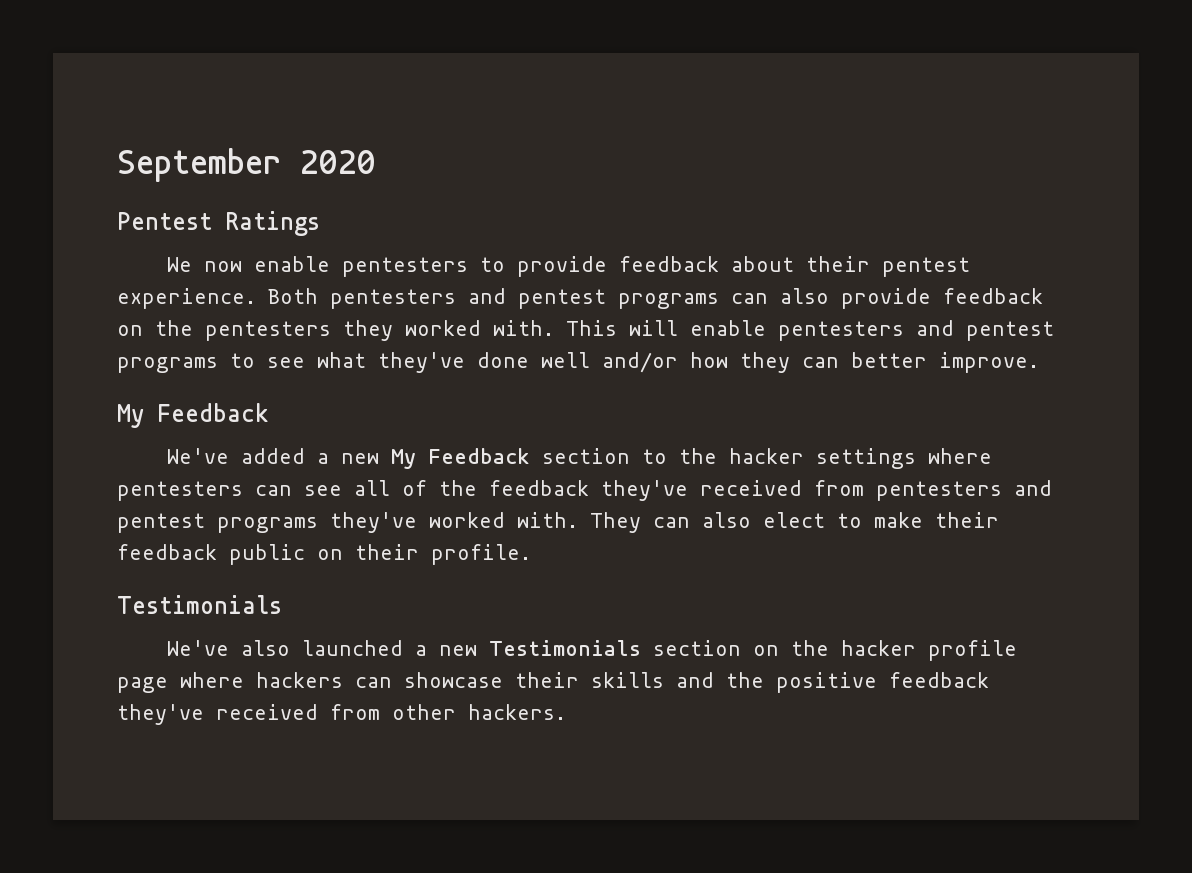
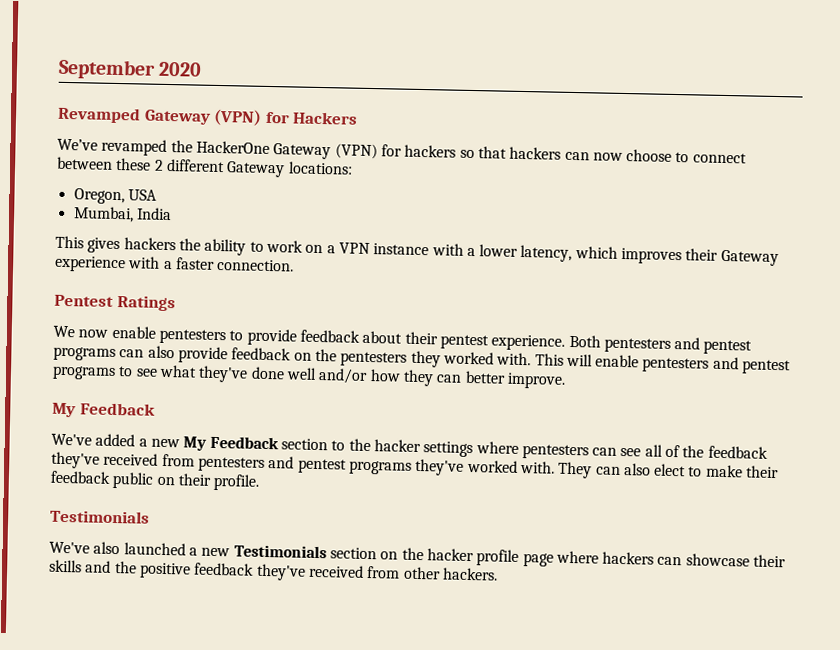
(376, 162) none -> [57,106,359,126] [57,138,747,164] [57,156,353,178] [73,188,157,205] [72,206,172,223] [55,235,779,267] [54,255,295,273] // Revamped Gateway (VPN) for Hackers // We’ve revamped the HackerOne Gateway (VPN) for hackers so that hackers can now choose to connect between these 2 different Gateway locations: // Oregon, USA // Mumbai, India // This gives hackers the ability to work on a VPN instance with a lower latency, which improves their Gateway experience with a faster connection.

